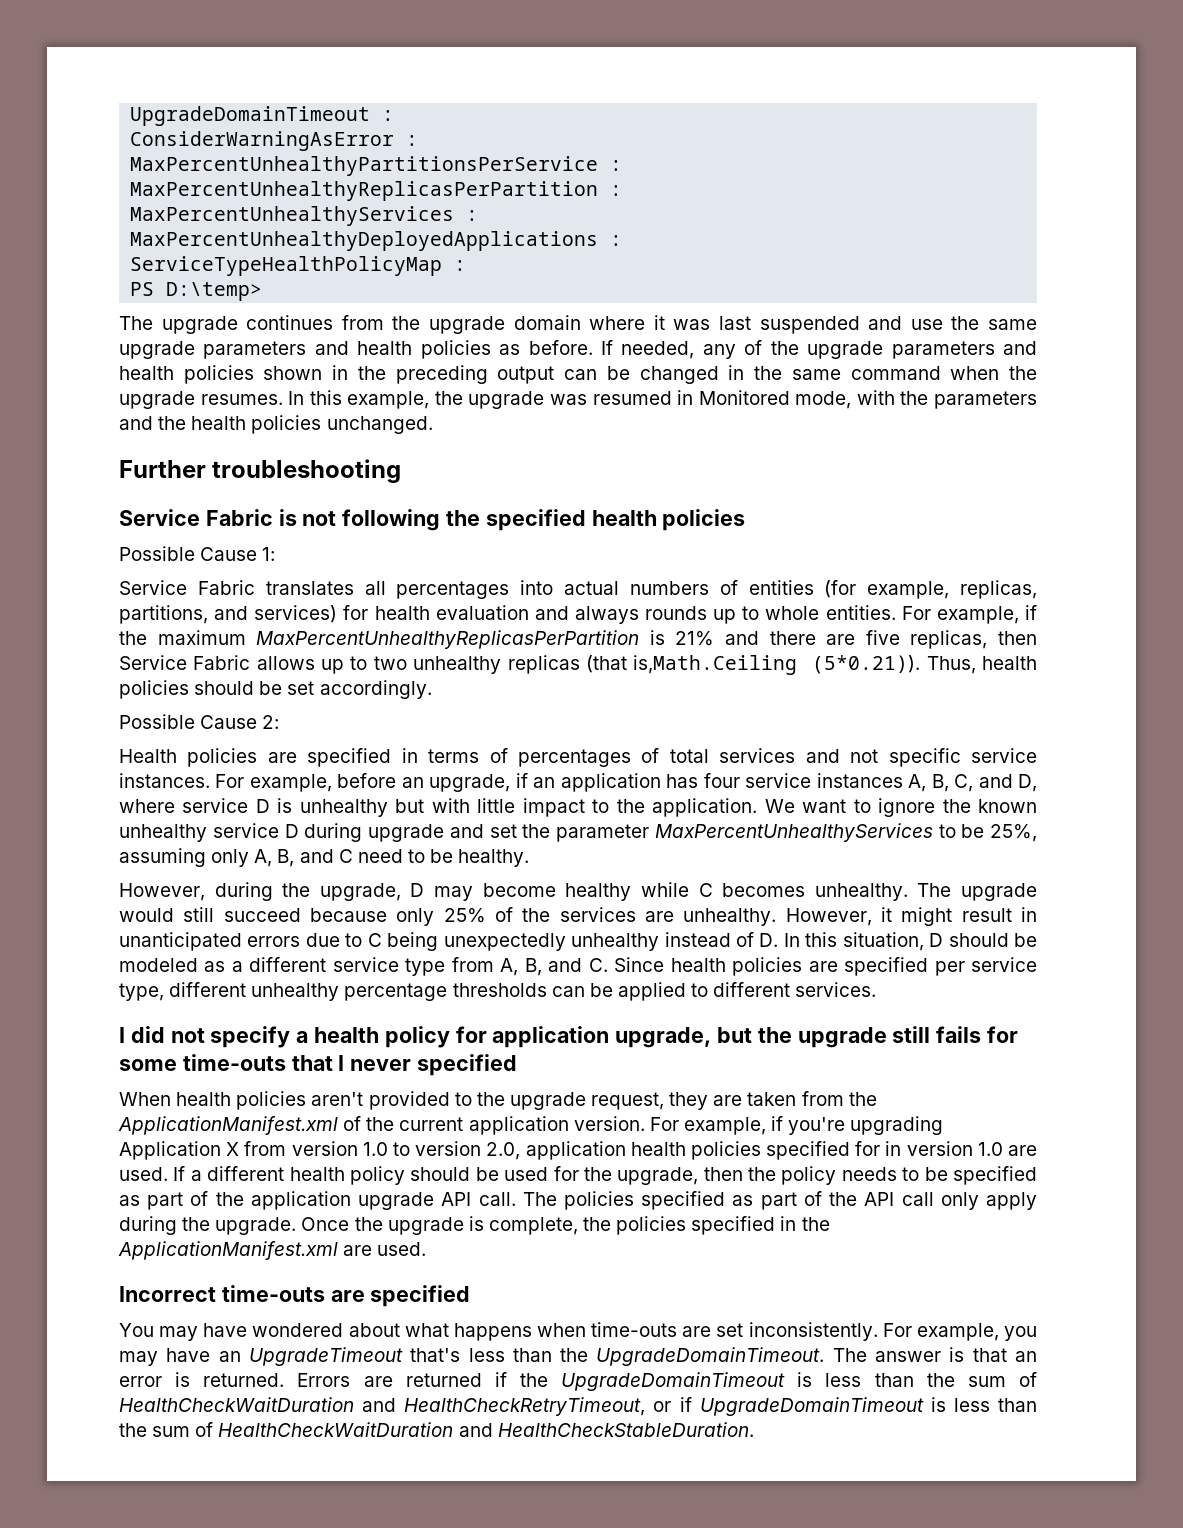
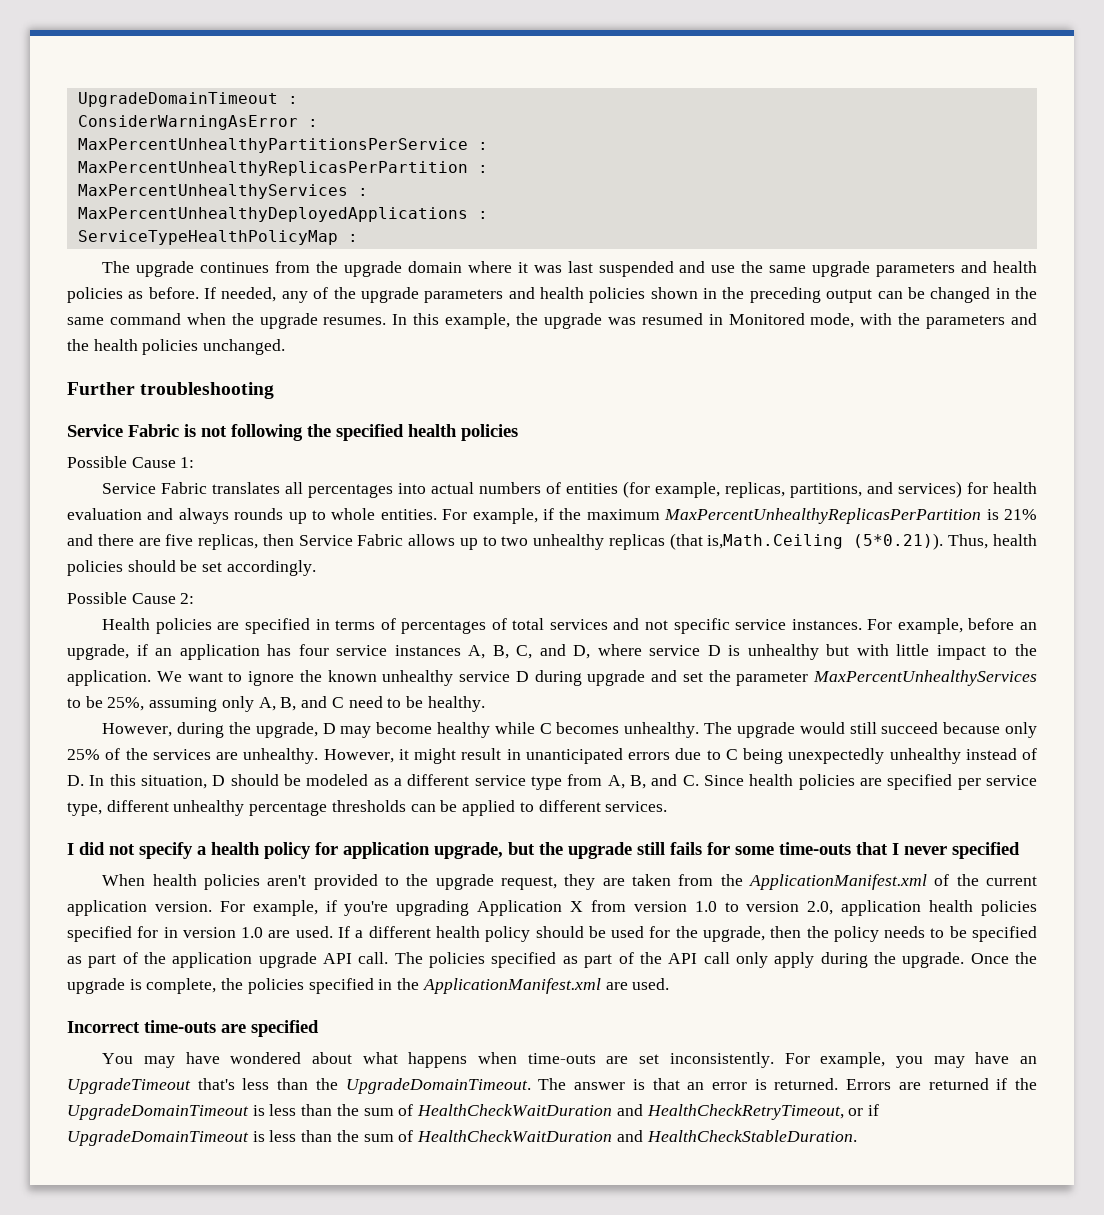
[130,282,263,301] // PS D:\temp> -> (358, 238) none

